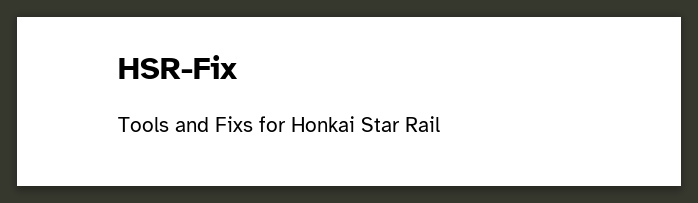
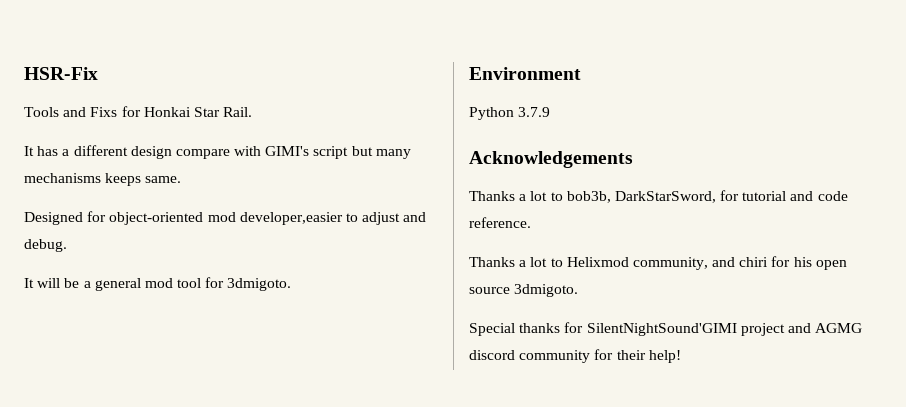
[405,116,440,132] Rail -> [223,107,253,117] [24,145,411,159] [24,173,182,186] [24,211,427,225] [24,239,67,252] [24,277,292,291] [469,67,581,80] [469,107,551,120] [469,151,633,168] [469,190,848,203] [469,217,531,228] [469,256,847,270] [469,284,579,297] [469,322,863,336] [469,349,681,363] Rail. // It has a different design compare with GIMI's script but many mechanisms keeps same. // Designed for object-oriented mod developer,easier to adjust and debug. // It will be a general mod tool for 3dmigoto. // Environment // Python 3.7.9 // Acknowledgements // Thanks a lot to bob3b, DarkStarSword, for tutorial and code reference. // Thanks a lot to Helixmod community, and chiri for his open source 3dmigoto. // Special thanks for SilentNightSound'GIMI project and AGMG discord community for their help!

